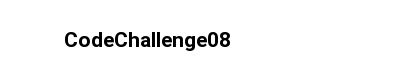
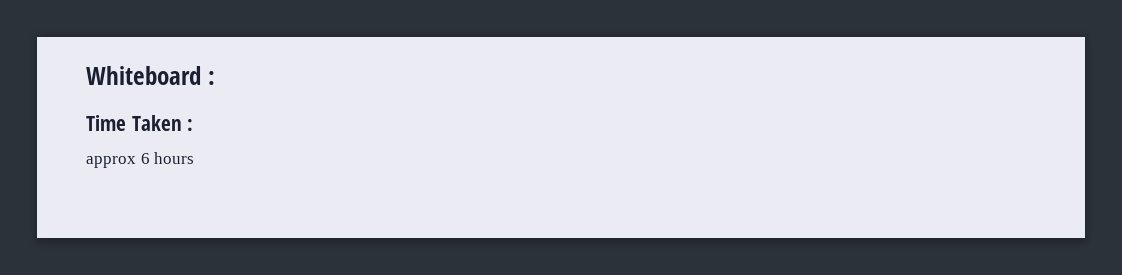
[64,32,231,51] CodeChallenge08 -> [86,66,215,85] [86,115,194,131] [86,152,195,168] Whiteboard : // Time Taken : // approx 6 hours

